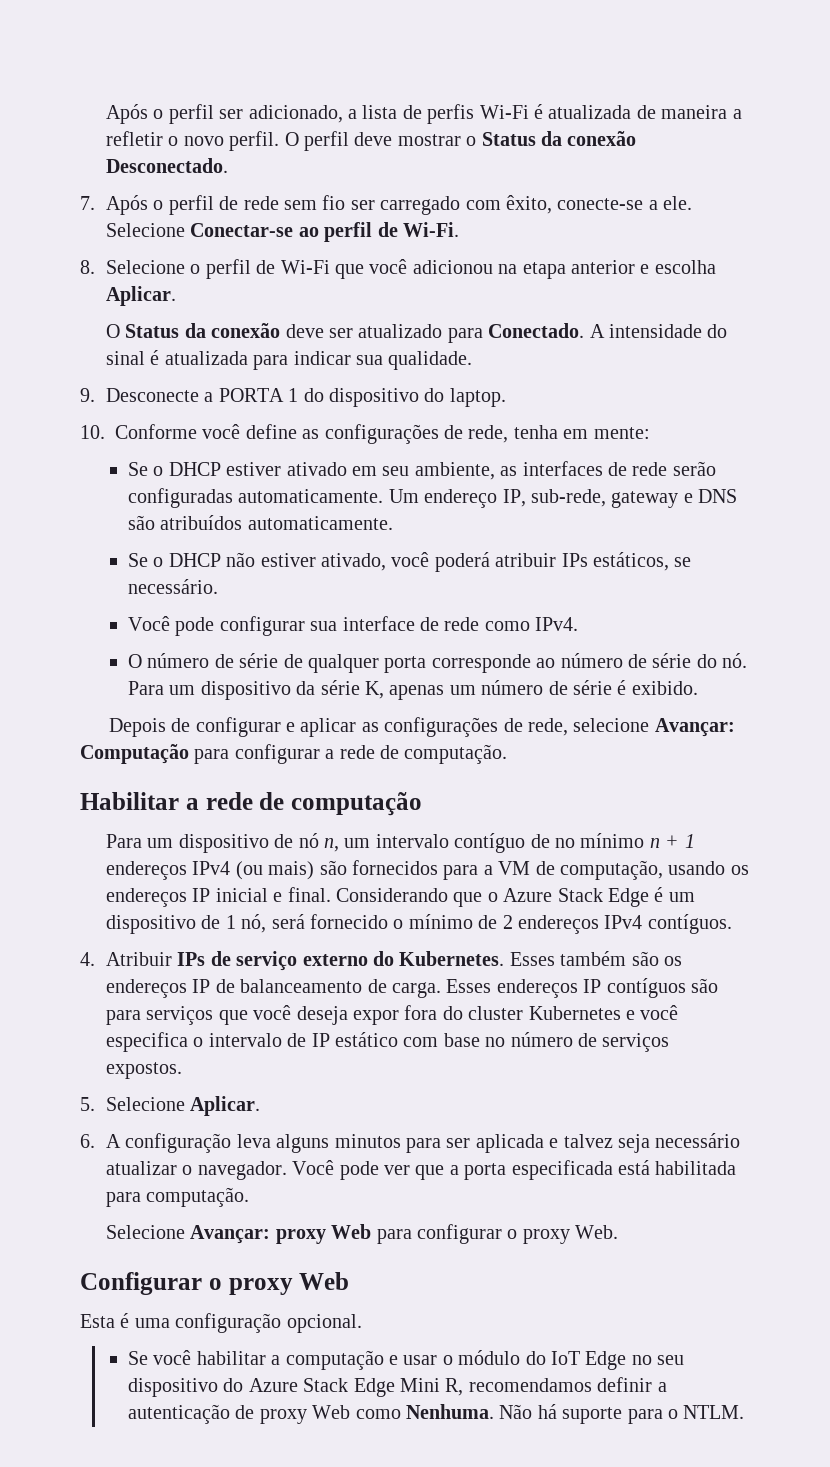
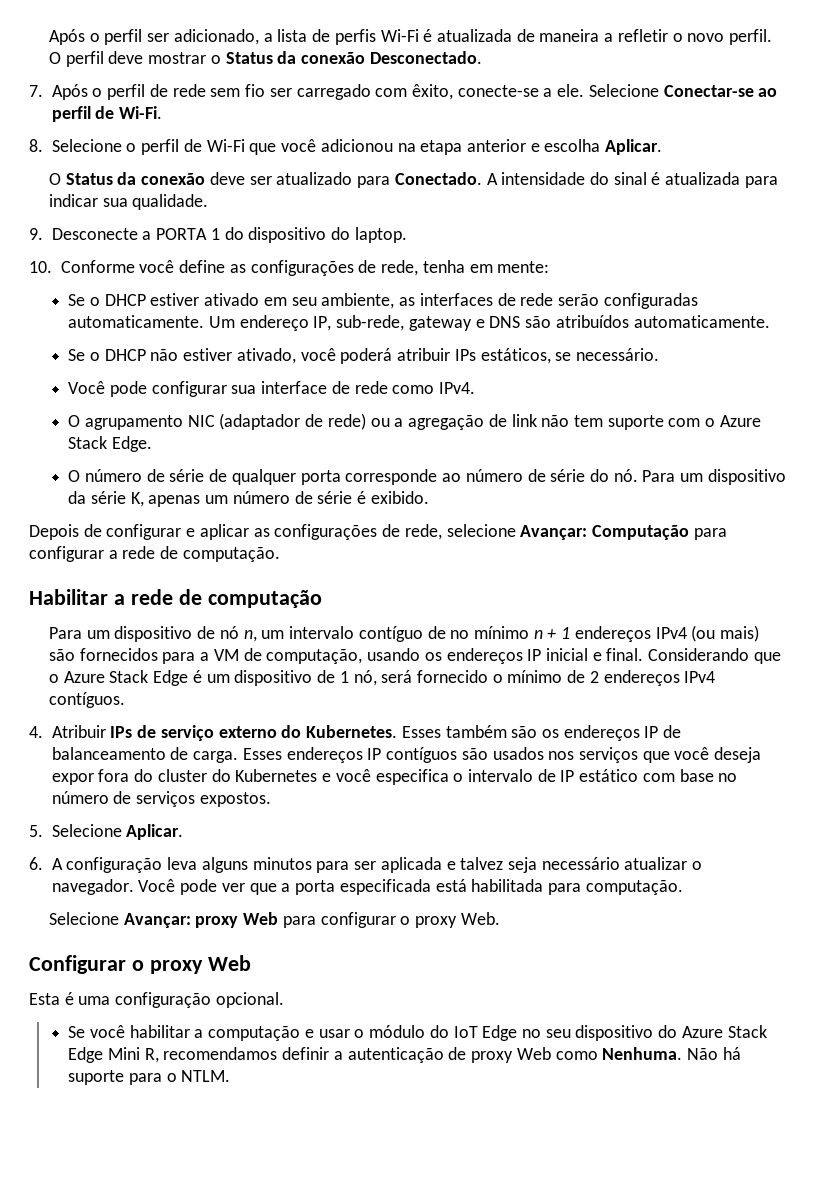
(579, 624) none -> [68,413,761,430] [68,436,152,452] // O agrupamento NIC (adaptador de rede) ou a agregação de link não tem suporte com o Azure Stack Edge.
[106,1010,142,1025] para -> [492,747,575,760] usados nos
(524, 1013) none -> [211,769,231,782] do

